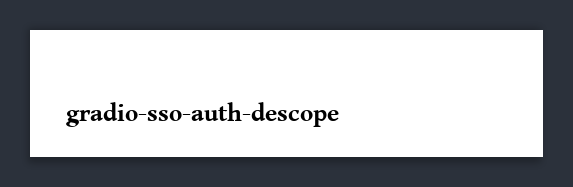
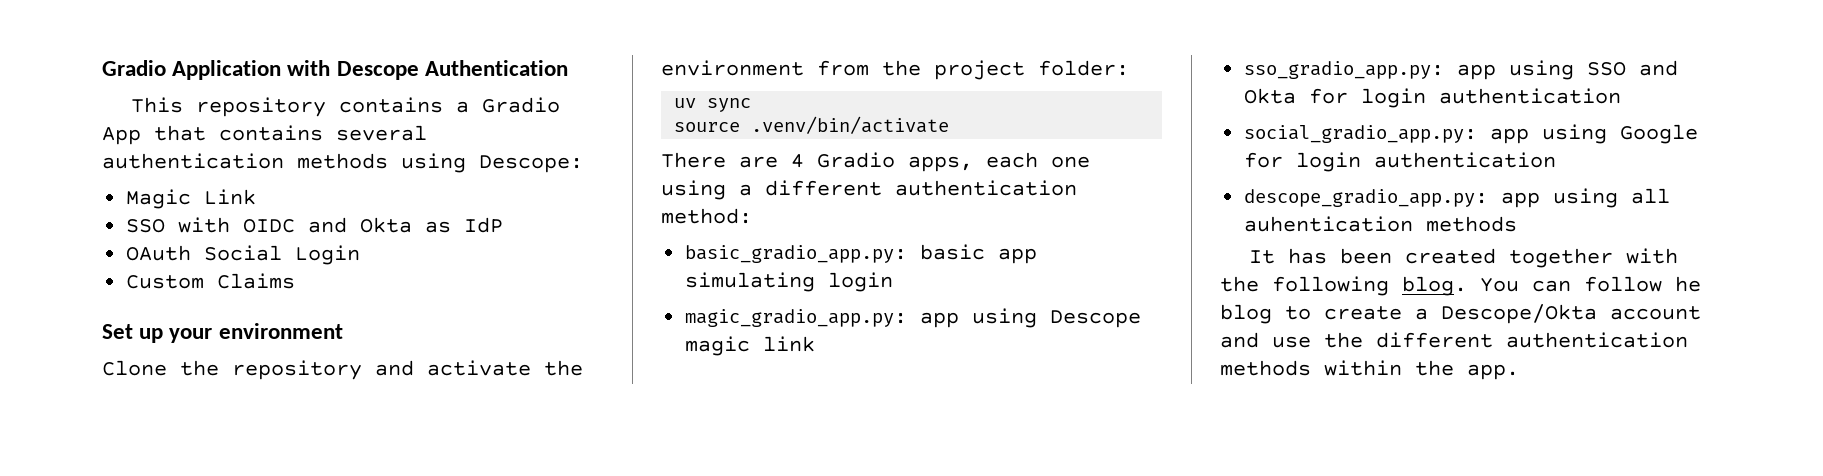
[66,102,339,127] gradio-sso-auth-descope -> [102,60,568,80] [130,97,560,117] [102,125,427,145] [102,153,583,173] [126,189,257,209] [126,217,504,233] [126,245,361,265] [126,273,296,289] [102,323,343,343] [102,360,583,380] [661,60,1129,80] [674,98,752,112] [674,116,950,134] [661,152,1090,172] [661,180,1077,200] [661,208,752,224] [685,244,1038,264] [685,272,894,292] [685,308,1142,328] [685,336,816,356] [1244,60,1679,80] [1244,88,1622,108] [1244,124,1699,144] [1244,152,1557,172] [1244,188,1671,208] [1244,216,1518,232] [1248,248,1678,268] [1220,276,1701,296] [1220,304,1701,324] [1220,332,1688,348] [1220,360,1519,380] Gradio Application with Descope Authentication // This repository contains a Gradio App that contains several authentication methods using Descope: // Magic Link // SSO with OIDC and Okta as IdP // OAuth Social Login // Custom Claims // Set up your environment // Clone the repository and activate the environment from the project folder: // uv sync // source .venv/bin/activate // There are 4 Gradio apps, each one using a different authentication method: // basic_gradio_app.py: basic app simulating login // magic_gradio_app.py: app using Descope magic link // sso_gradio_app.py: app using SSO and Okta for login authentication // social_gradio_app.py: app using Google for login authentication // descope_gradio_app.py: app using all auhentication methods // It has been created together with the following blog. You can follow he blog to create a Descope/Okta account and use the different authentication methods within the app.

